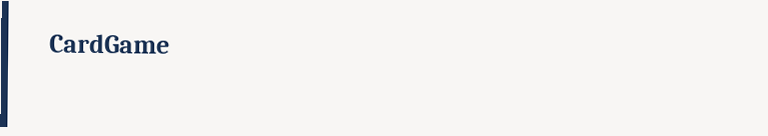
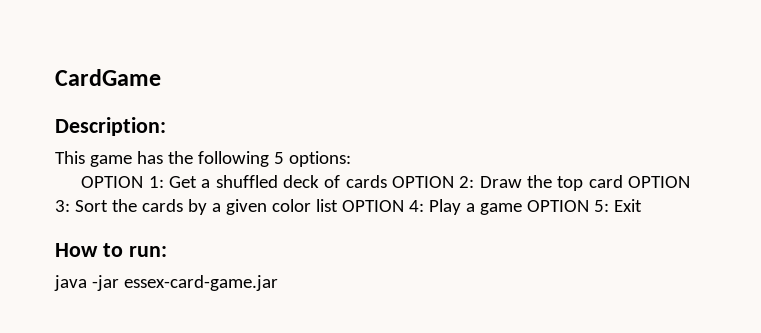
(170, 43) none -> [55,117,166,136] [55,151,351,167] [81,175,691,191] [55,199,642,215] [55,243,167,257] [54,275,278,291] // Description: // This game has the following 5 options: // OPTION 1: Get a shuffled deck of cards OPTION 2: Draw the top card OPTION 3: Sort the cards by a given color list OPTION 4: Play a game OPTION 5: Exit // How to run: // java -jar essex-card-game.jar

